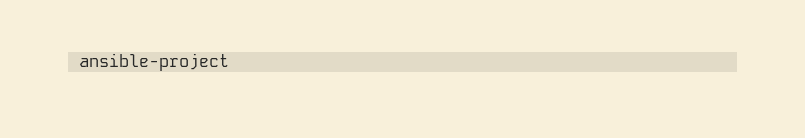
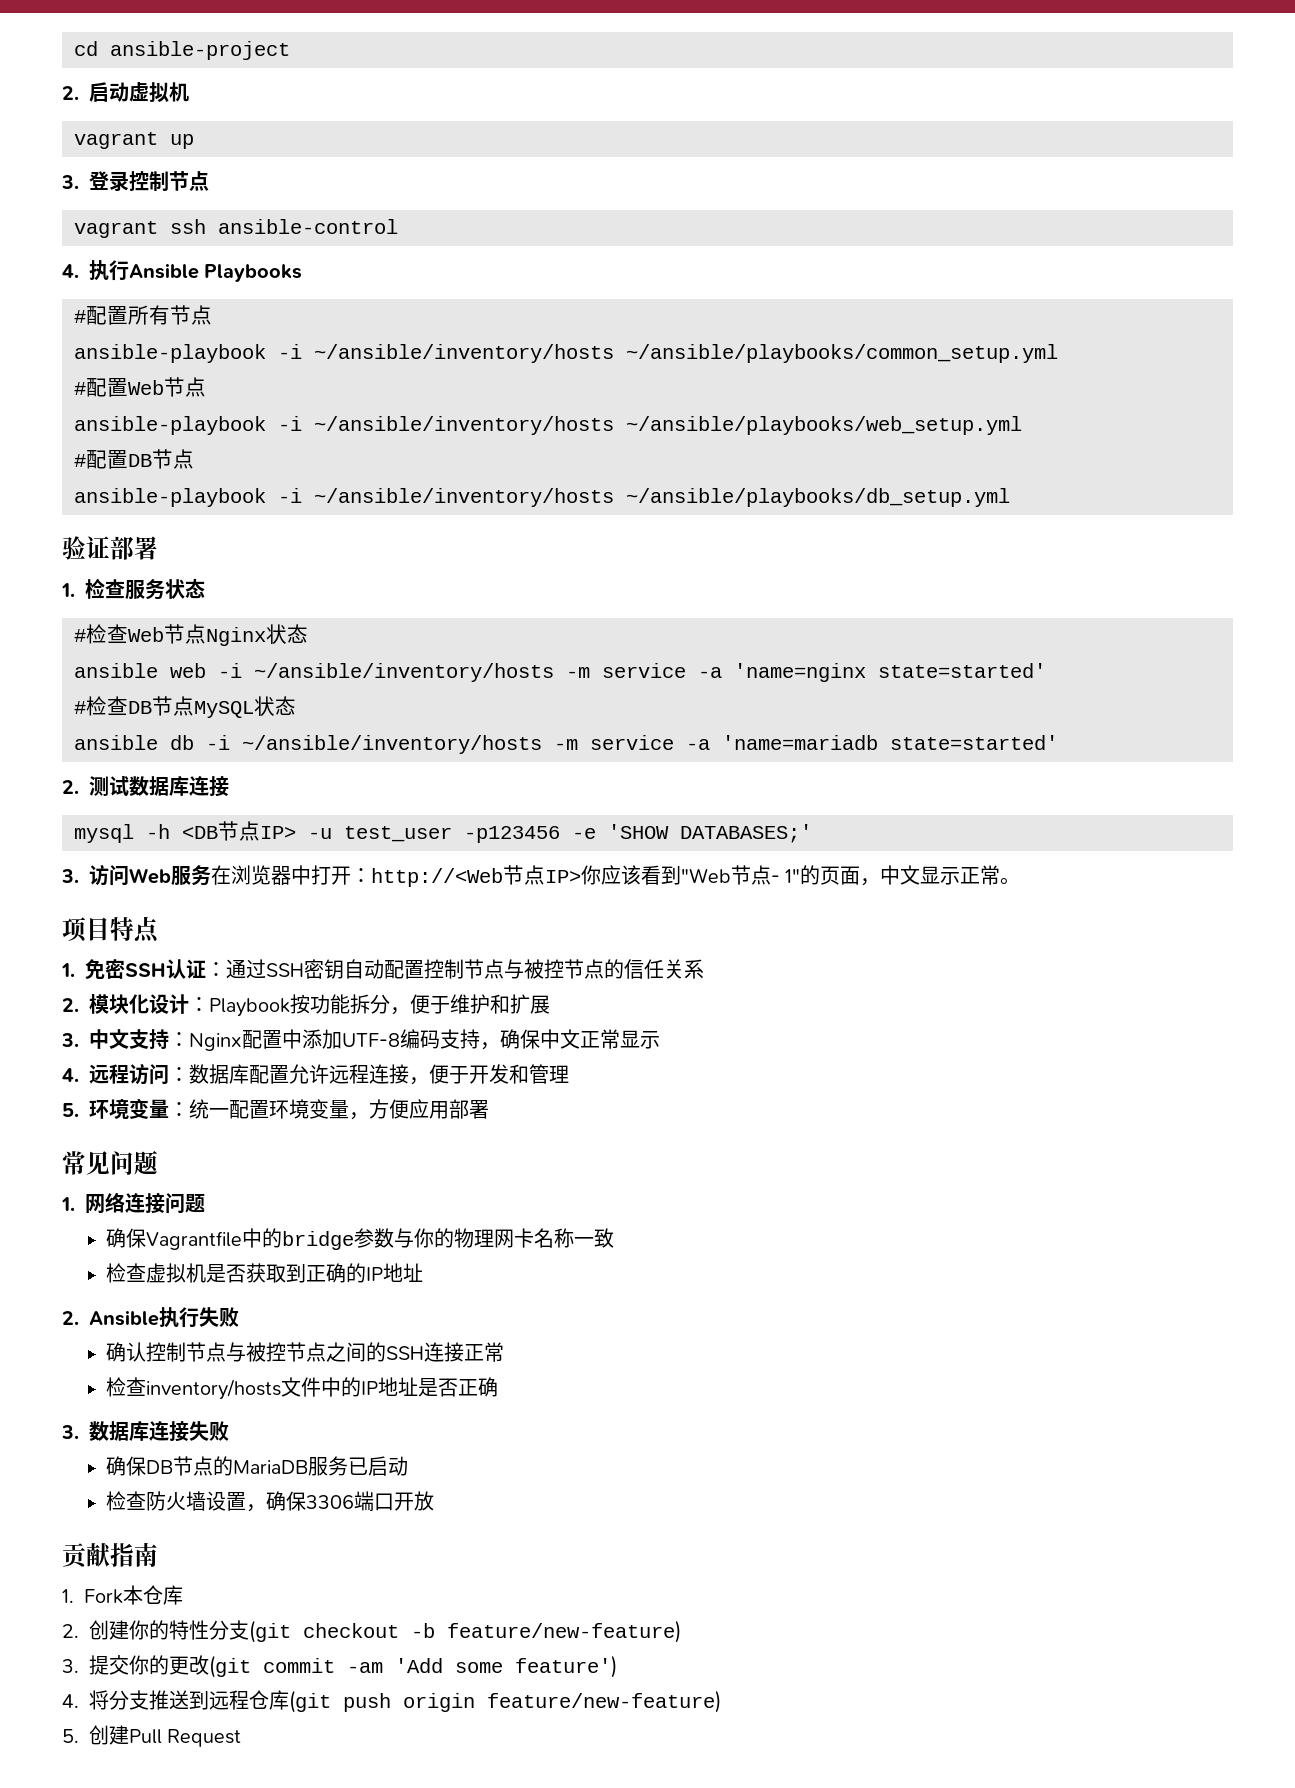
(78, 62) none -> [74,41,98,56] cd
(229, 62) none -> [62,82,189,103] [74,132,194,149] [61,171,209,192] [74,219,398,238] [62,260,303,282] [74,305,212,325] [74,344,1058,363] [74,377,206,397] [74,416,1022,435] [74,449,194,469] [74,488,1010,507] [62,536,158,560] [61,578,205,600] [74,624,308,646] [74,663,1046,682] [74,696,296,718] [74,735,1058,754] [62,776,229,797] [74,821,812,843] [61,865,1021,887] [62,916,159,943] [61,959,704,980] [62,994,550,1017] [61,1029,660,1051] [62,1064,569,1085] [62,1098,489,1120] [62,1150,158,1175] [61,1192,205,1214] [106,1228,615,1250] [106,1263,424,1283] [62,1307,239,1328] [106,1342,505,1362] [106,1377,499,1400] [61,1421,229,1442] [106,1456,409,1476] [106,1491,435,1512] [62,1542,158,1569] [62,1585,184,1605] [62,1620,681,1643] [62,1655,617,1678] [62,1690,721,1713] [62,1725,242,1747] // 2.启动虚拟机 // vagrant up // 3.登录控制节点 // vagrant ssh ansible-control // 4.执行Ansible Playbooks // #配置所有节点 // ansible-playbook -i ~/ansible/inventory/hosts ~/ansible/playbooks/common_setup.yml // #配置Web节点 // ansible-playbook -i ~/ansible/inventory/hosts ~/ansible/playbooks/web_setup.yml // #配置DB节点 // ansible-playbook -i ~/ansible/inventory/hosts ~/ansible/playbooks/db_setup.yml // 验证部署 // 1.检查服务状态 // #检查Web节点Nginx状态 // ansible web -i ~/ansible/inventory/hosts -m service -a 'name=nginx state=started' // #检查DB节点MySQL状态 // ansible db -i ~/ansible/inventory/hosts -m service -a 'name=mariadb state=started' // 2.测试数据库连接 // mysql -h <DB节点IP> -u test_user -p123456 -e 'SHOW DATABASES;' // 3.访问Web服务在浏览器中打开：http://<Web节点IP>你应该看到"Web节点- 1"的页面，中文显示正常。 // 项目特点 // 1.免密SSH认证：通过SSH密钥自动配置控制节点与被控节点的信任关系 // 2.模块化设计：Playbook按功能拆分，便于维护和扩展 // 3.中文支持：Nginx配置中添加UTF-8编码支持，确保中文正常显示 // 4.远程访问：数据库配置允许远程连接，便于开发和管理 // 5.环境变量：统一配置环境变量，方便应用部署 // 常见问题 // 1.网络连接问题 // 确保Vagrantfile中的bridge参数与你的物理网卡名称一致 // 检查虚拟机是否获取到正确的IP地址 // 2. Ansible执行失败 // 确认控制节点与被控节点之间的SSH连接正常 // 检查inventory/hosts文件中的IP地址是否正确 // 3.数据库连接失败 // 确保DB节点的MariaDB服务已启动 // 检查防火墙设置，确保3306端口开放 // 贡献指南 // 1. Fork本仓库 // 2.创建你的特性分支(git checkout -b feature/new-feature) // 3.提交你的更改(git commit -am 'Add some feature') // 4.将分支推送到远程仓库(git push origin feature/new-feature) // 5.创建Pull Request

